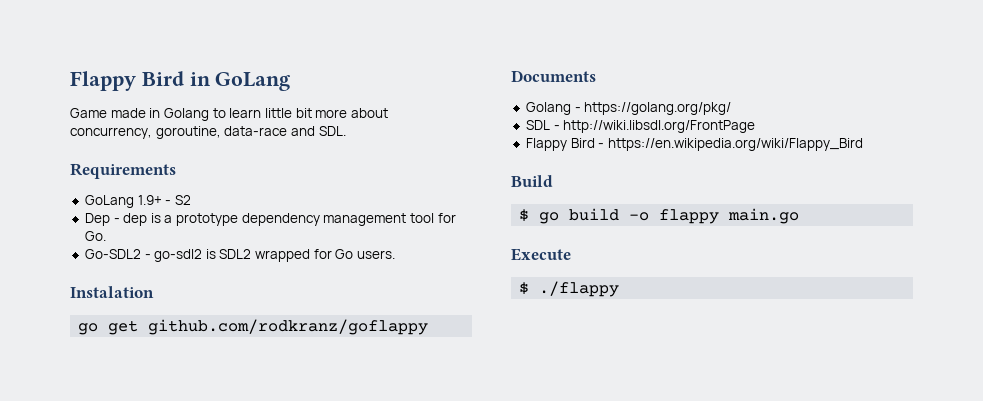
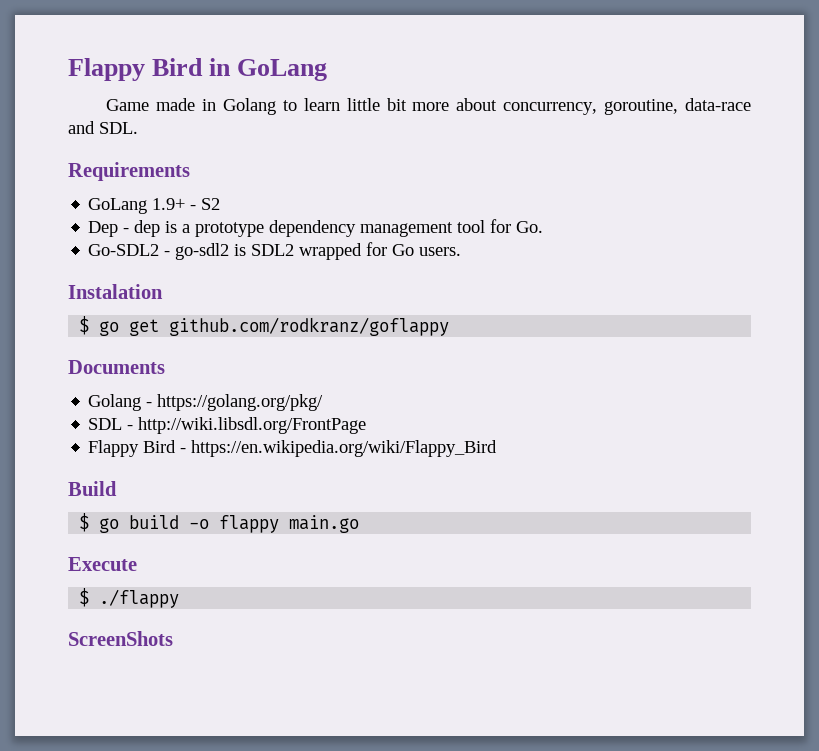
(154, 292) none -> [79,316,90,335] $
(620, 289) none -> [68,631,173,646] // ScreenShots

